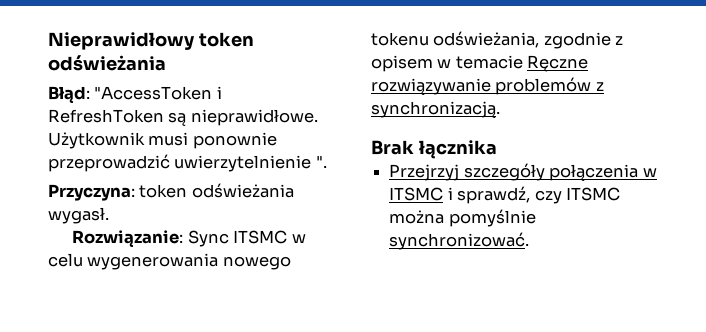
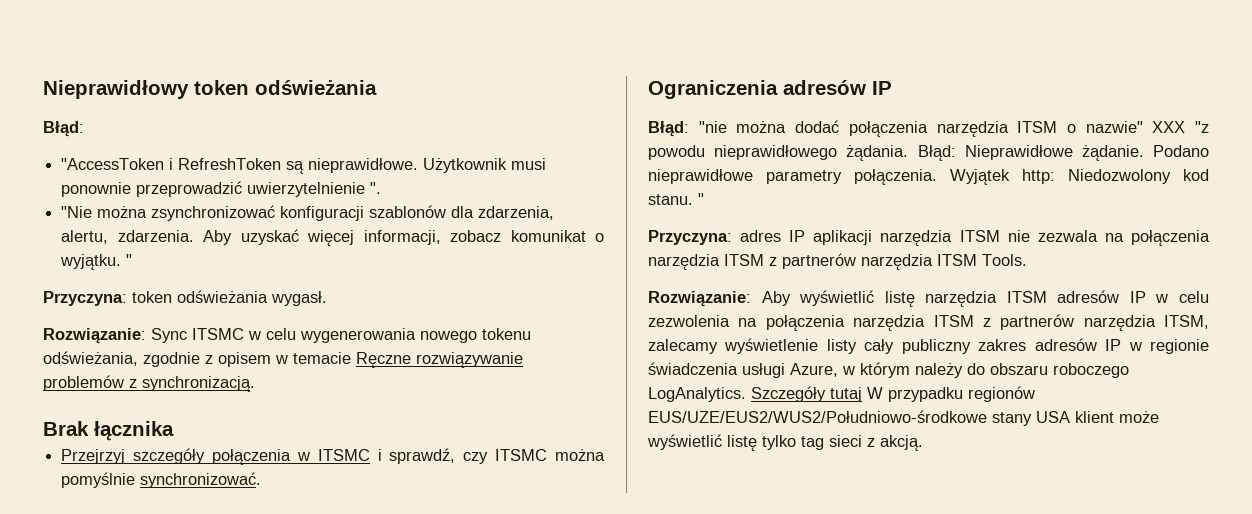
(90, 94) none -> (84, 129) //
(327, 161) none -> [61,205,555,221] [61,229,604,246] [60,254,133,270] // "Nie można zsynchronizować konfiguracji szablonów dla zdarzenia, alertu, zdarzenia. Aby uzyskać więcej informacji, zobacz komunikat o wyjątku. "
(530, 241) none -> [648,80,892,99] [648,120,1209,137] [648,145,1209,161] [648,169,1209,185] [648,193,704,205] [648,230,1210,246] [648,253,1027,270] [648,290,1209,307] [648,314,1209,331] [648,338,1209,354] [648,362,1129,378] [648,386,1035,402] [648,410,1159,426] [647,434,923,451] // Ograniczenia adresów IP // Błąd: "nie można dodać połączenia narzędzia ITSM o nazwie" XXX "z powodu nieprawidłowego żądania. Błąd: Nieprawidłowe żądanie. Podano nieprawidłowe parametry połączenia. Wyjątek http: Niedozwolony kod stanu. " // Przyczyna: adres IP aplikacji narzędzia ITSM nie zezwala na połączenia narzędzia ITSM z partnerów narzędzia ITSM Tools. // Rozwiązanie: Aby wyświetlić listę narzędzia ITSM adresów IP w celu zezwolenia na połączenia narzędzia ITSM z partnerów narzędzia ITSM, zalecamy wyświetlenie listy cały publiczny zakres adresów IP w regionie świadczenia usługi Azure, w którym należy do obszaru roboczego LogAnalytics. Szczegóły tutaj W przypadku regionów EUS/UZE/EUS2/WUS2/Południowo-środkowe stany USA klient może wyświetlić listę tylko tag sieci z akcją.

